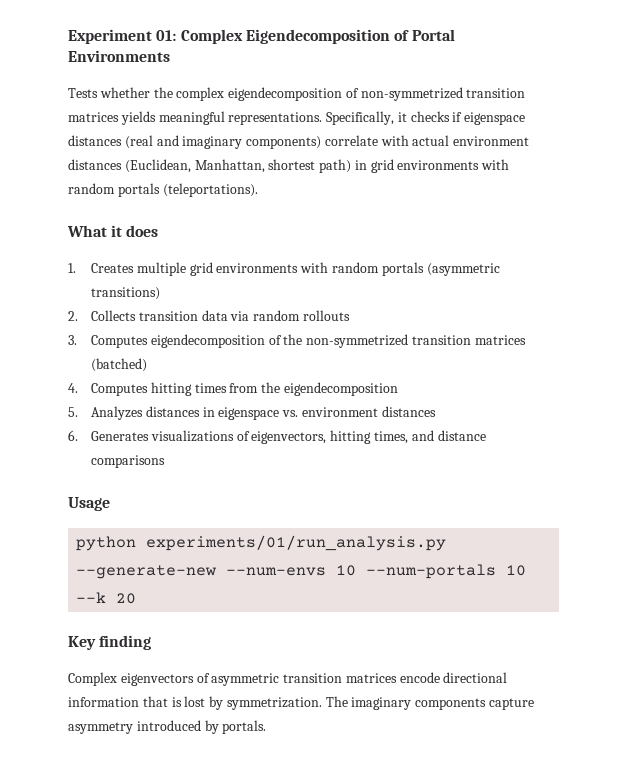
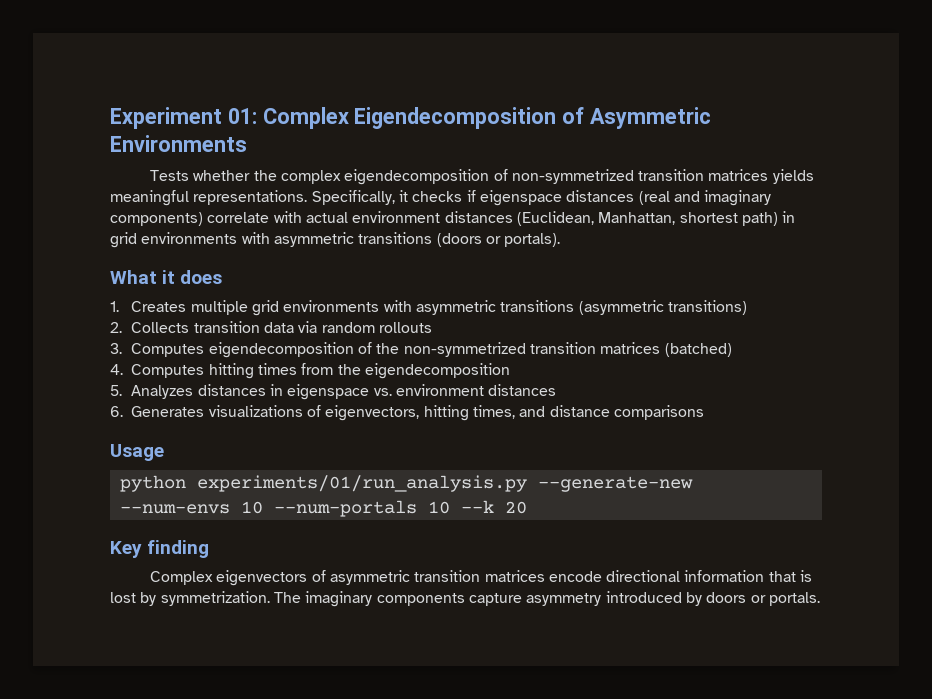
[411,29,455,41] Portal -> [590,107,712,129] Asymmetric
[68,183,258,197] random portals (teleportations). -> [273,232,561,247] asymmetric transitions (doors or portals).
[331,262,424,276] random portals -> [415,300,575,315] asymmetric transitions
(219, 727) none -> [706,592,766,603] doors or

